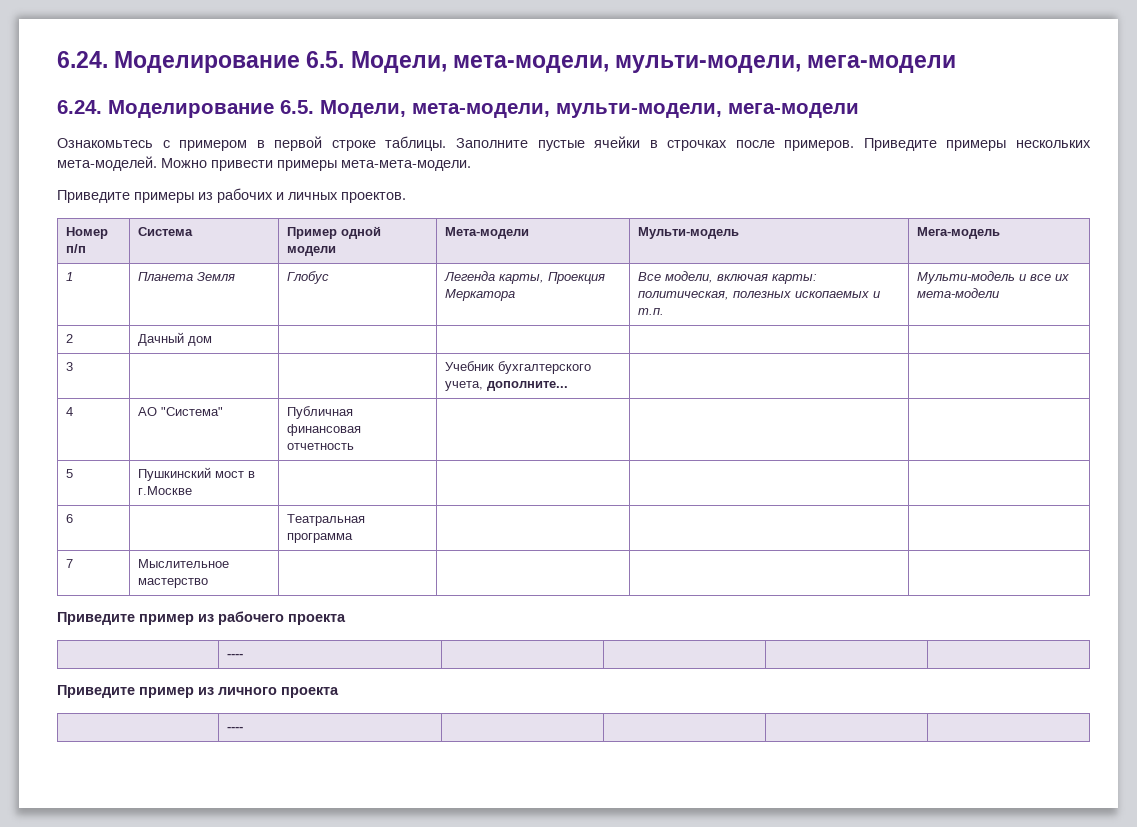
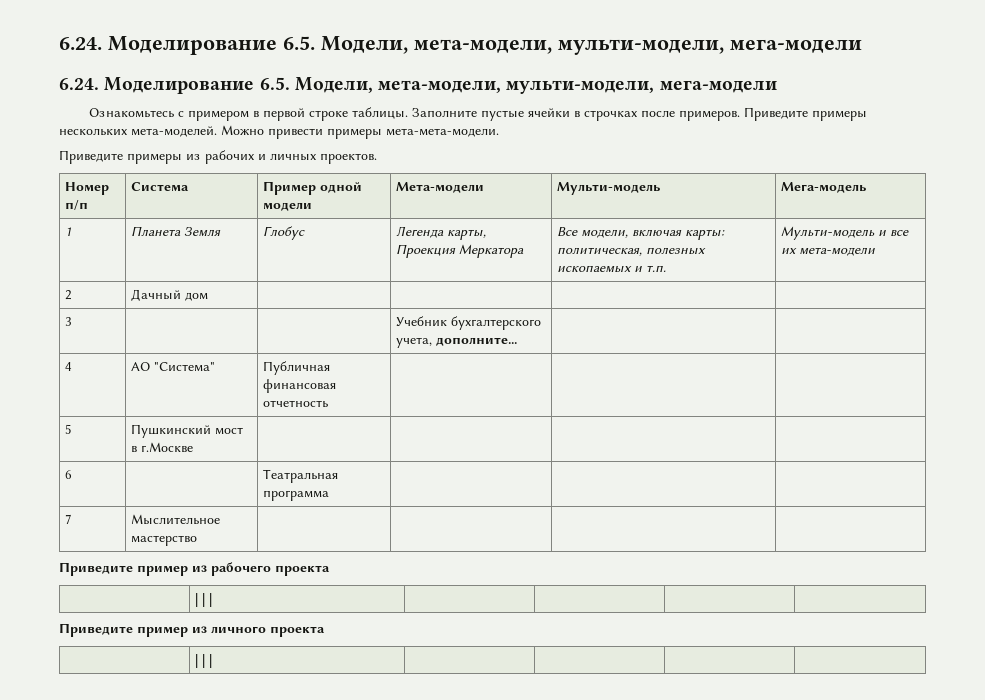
[227,653,244,658] ---- -> [195,593,213,607] | | |
[227,726,244,731] ---- -> [195,654,213,668] | | |

